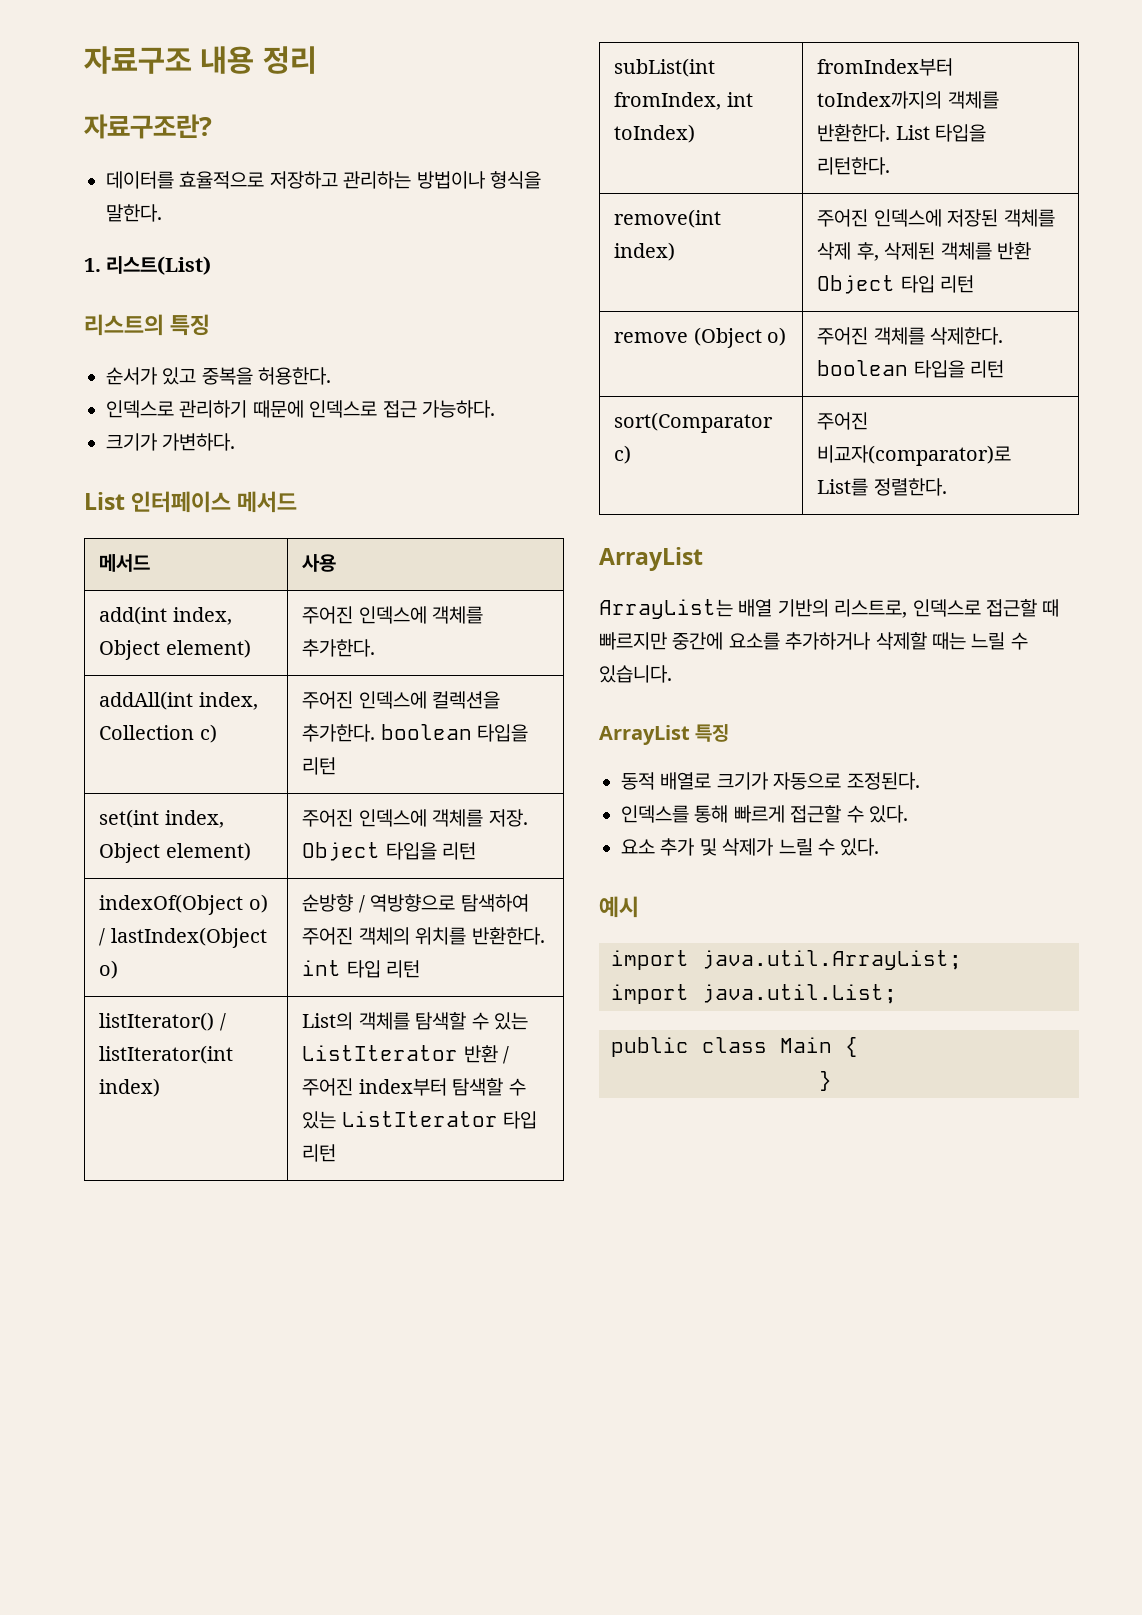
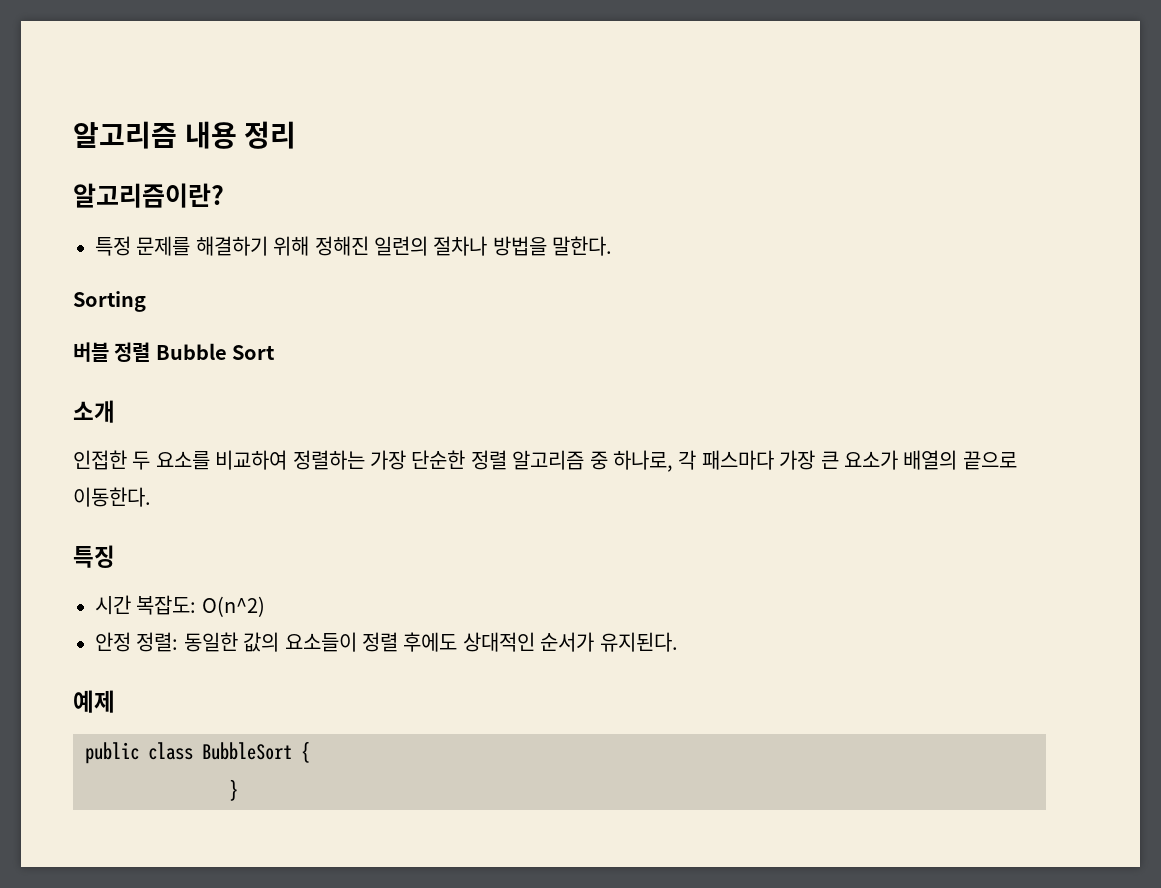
[84,46,192,74] 자료구조 -> [73,121,177,149] 알고리즘
[84,114,212,139] [106,171,541,189] [106,204,162,222] [84,256,212,275] [84,314,211,336] [106,367,332,385] [106,400,495,418] [106,433,236,451] [84,491,298,513] [99,554,151,572] [302,554,337,572] [99,606,232,625] [99,639,251,660] [302,606,484,624] [302,639,376,657] [99,691,258,710] [99,724,217,743] [302,691,501,709] [302,724,529,742] [302,757,337,775] [99,809,224,828] [99,842,251,863] [302,809,528,827] [302,842,477,861] [99,894,268,915] [99,927,267,948] [99,960,119,979] [302,894,529,913] [302,927,545,945] [302,960,421,978] [99,1012,226,1031] [99,1045,234,1064] [99,1078,161,1097] [302,1012,529,1030] [302,1045,510,1064] [302,1078,526,1096] [302,1111,538,1129] [302,1144,337,1162] [614,58,716,77] [614,92,753,110] [614,124,696,143] [817,58,954,76] [817,91,999,109] [817,124,987,142] [817,157,891,175] [614,209,722,228] [614,242,676,261] [817,209,1055,227] [817,242,1032,261] [817,275,975,294] [614,327,787,348] [817,327,1004,345] [817,360,1005,378] [614,412,774,433] [614,445,632,464] [817,412,869,430] [817,445,1012,466] [817,478,947,496] [599,547,703,571] [599,599,1060,619] [599,632,1028,650] [599,665,672,683] [599,724,730,745] [621,772,920,790] [621,805,908,823] [621,838,880,856] [599,896,639,918] [611,950,962,970] [611,984,897,1004] 자료구조란? // 데이터를 효율적으로 저장하고 관리하는 방법이나 형식을 말한다. // 1. 리스트(List) // 리스트의 특징 // 순서가 있고 중복을 허용한다. // 인덱스로 관리하기 때문에 인덱스로 접근 가능하다. // 크기가 가변하다. // List 인터페이스 메서드 // 메서드 | 사용 // add(int index, Object element) | 주어진 인덱스에 객체를 추가한다. // addAll(int index, Collection c) | 주어진 인덱스에 컬렉션을 추가한다. boolean 타입을 리턴 // set(int index, Object element) | 주어진 인덱스에 객체를 저장. Object 타입을 리턴 // indexOf(Object o) / lastIndex(Object o) | 순방향 / 역방향으로 탐색하여 주어진 객체의 위치를 반환한다. int 타입 리턴 // listIterator() / listIterator(int index) | List의 객체를 탐색할 수 있는 ListIterator 반환 / 주어진 index부터 탐색할 수 있는 ListIterator 타입 리턴 // subList(int fromIndex, int toIndex) | fromIndex부터 toIndex까지의 객체를 반환한다. List 타입을 리턴한다. // remove(int index) | 주어진 인덱스에 저장된 객체를 삭제 후, 삭제된 객체를 반환 Object 타입 리턴 // remove (Object o) | 주어진 객체를 삭제한다. boolean 타입을 리턴 // sort(Comparator c) | 주어진 비교자(comparator)로 List를 정렬한다. // ArrayList // ArrayList는 배열 기반의 리스트로, 인덱스로 접근할 때 빠르지만 중간에 요소를 추가하거나 삭제할 때는 느릴 수 있습니다. // ArrayList 특징 // 동적 배열로 크기가 자동으로 조정된다. // 인덱스를 통해 빠르게 접근할 수 있다. // 요소 추가 및 삭제가 느릴 수 있다. // 예시 // import java.util.ArrayList; // import java.util.List; -> [73,183,224,208] [95,236,613,256] [73,291,146,312] [73,342,276,362] [73,400,115,423] [73,450,1017,472] [73,487,151,507] [73,545,115,568] [95,595,265,617] [95,632,678,652] [73,690,115,713] 알고리즘이란? // 특정 문제를 해결하기 위해 정해진 일련의 절차나 방법을 말한다. // Sorting // 버블 정렬 Bubble Sort // 소개 // 인접한 두 요소를 비교하여 정렬하는 가장 단순한 정렬 알고리즘 중 하나로, 각 패스마다 가장 큰 요소가 배열의 끝으로 이동한다. // 특징 // 시간 복잡도: O(n^2) // 안정 정렬: 동일한 값의 요소들이 정렬 후에도 상대적인 순서가 유지된다. // 예제
[780,1037,832,1053] Main -> [202,742,292,760] BubbleSort

